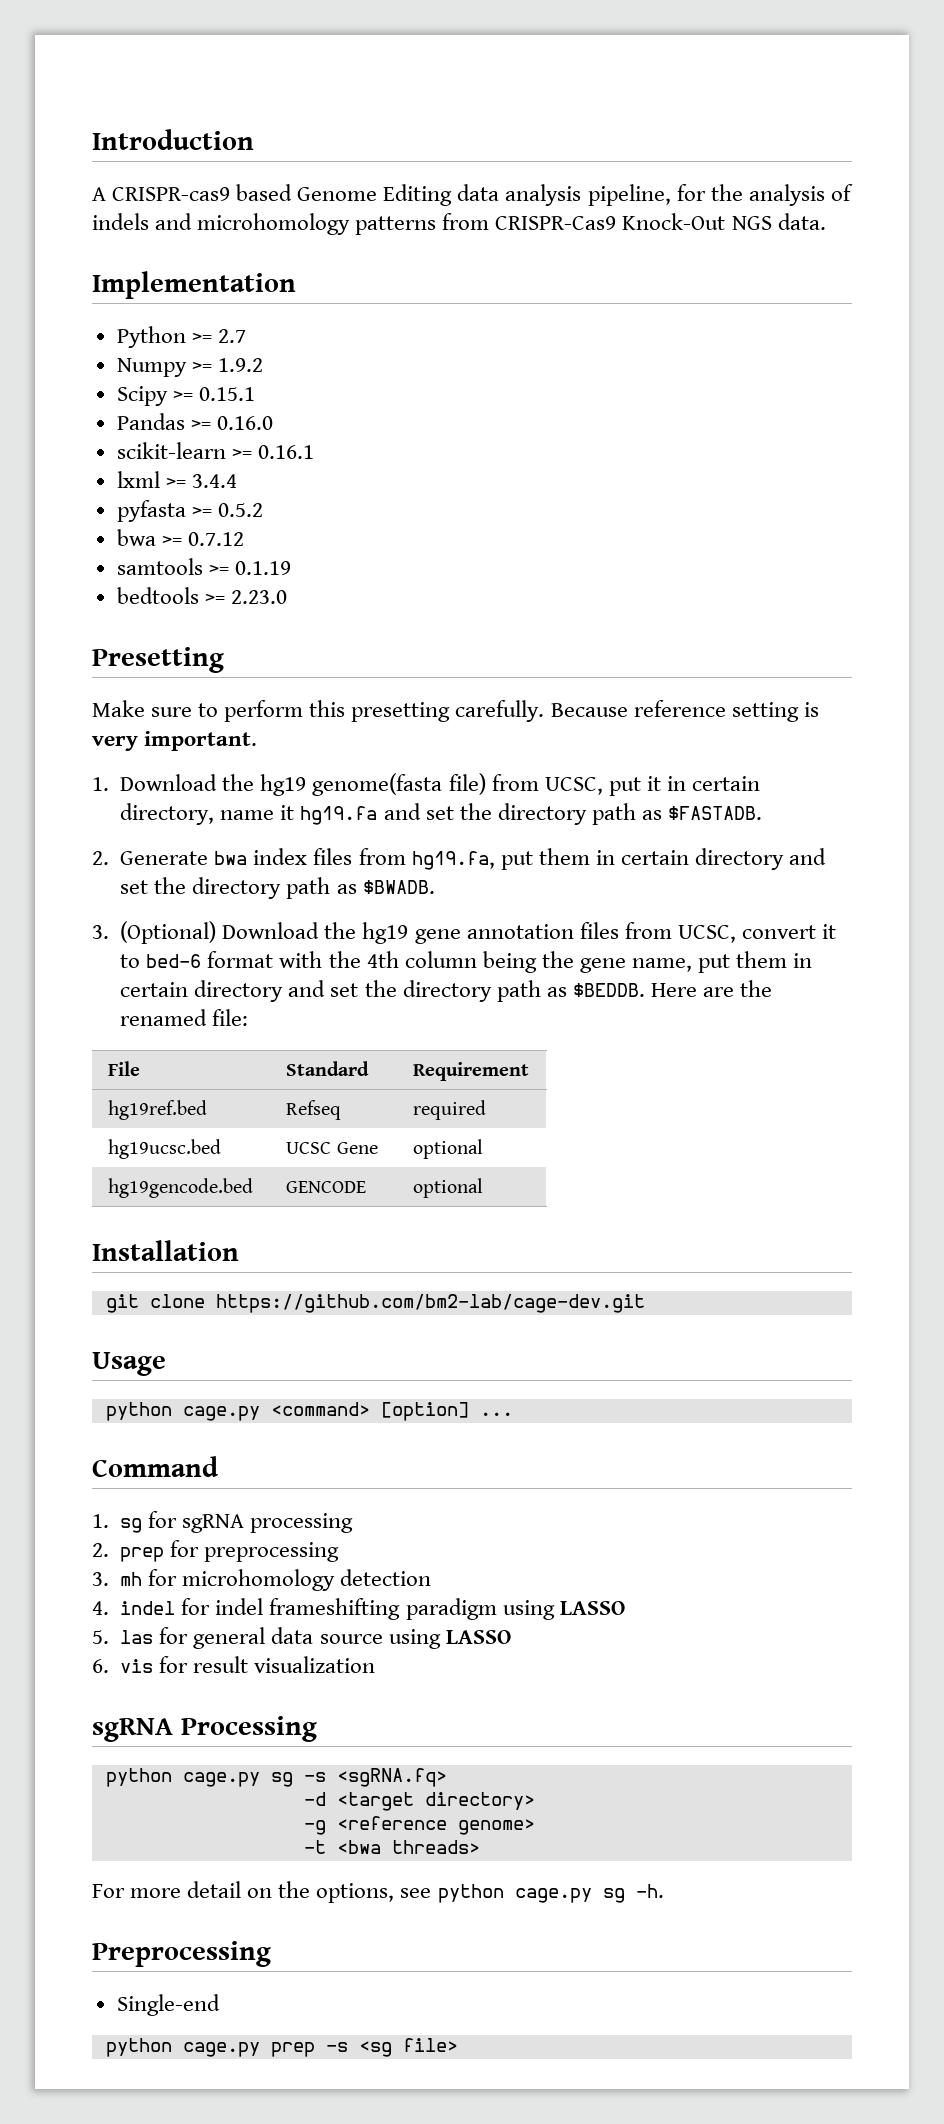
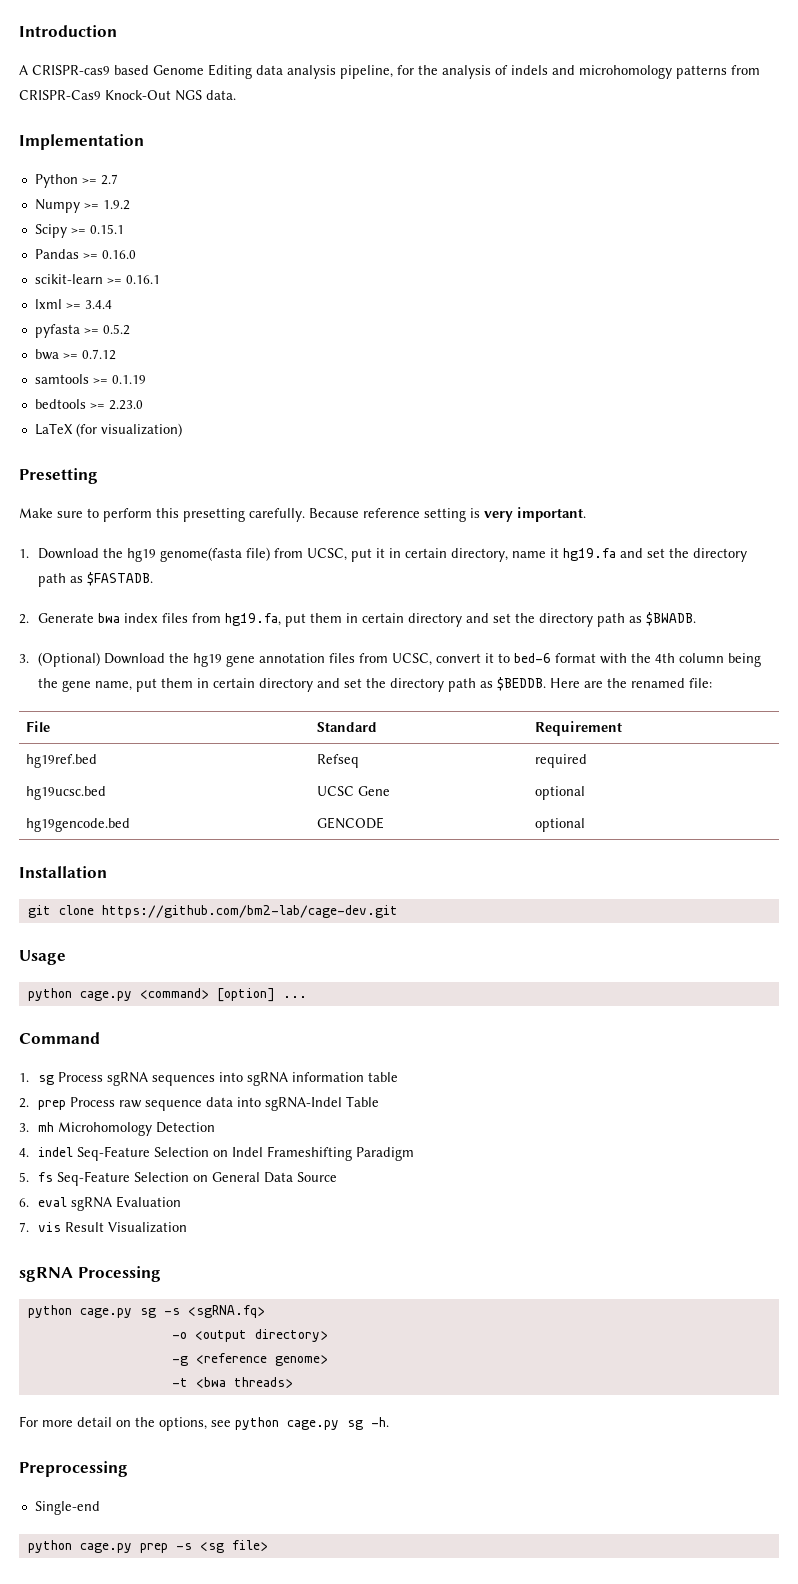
(287, 597) none -> [34,423,182,437] // LaTeX (for visualization)
[148,1511,354,1533] [92,1540,340,1562] for sgRNA processing // 2. prep for preprocessing -> [58,1072,399,1086] [19,1096,380,1111] Process sgRNA sequences into sgRNA information table // 2. prep Process raw sequence data into sgRNA-Indel Table
[148,1569,432,1591] for microhomology detection -> [58,1122,216,1136] Microhomology Detection
[181,1598,625,1620] [92,1627,511,1649] [92,1656,376,1673] for indel frameshifting paradigm using LASSO // 5. las for general data source using LASSO // 6. vis for result visualization -> [77,1146,415,1161] [19,1171,338,1186] [19,1196,182,1211] [19,1222,188,1233] Seq-Feature Selection on Indel Frameshifting Paradigm // 5. fs Seq-Feature Selection on General Data Source // 6. eval sgRNA Evaluation // 7. vis Result Visualization
[303,1792,414,1811] -d <target -> [171,1330,247,1342] -o <output

